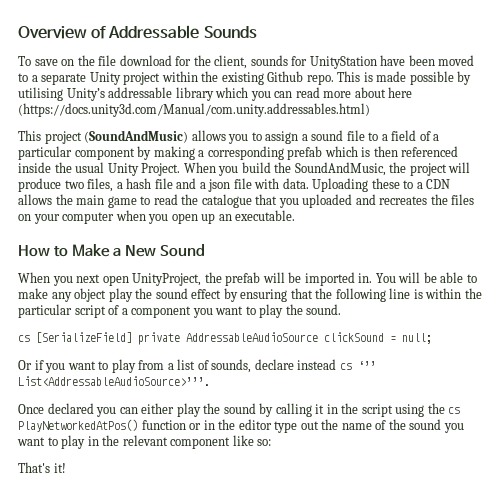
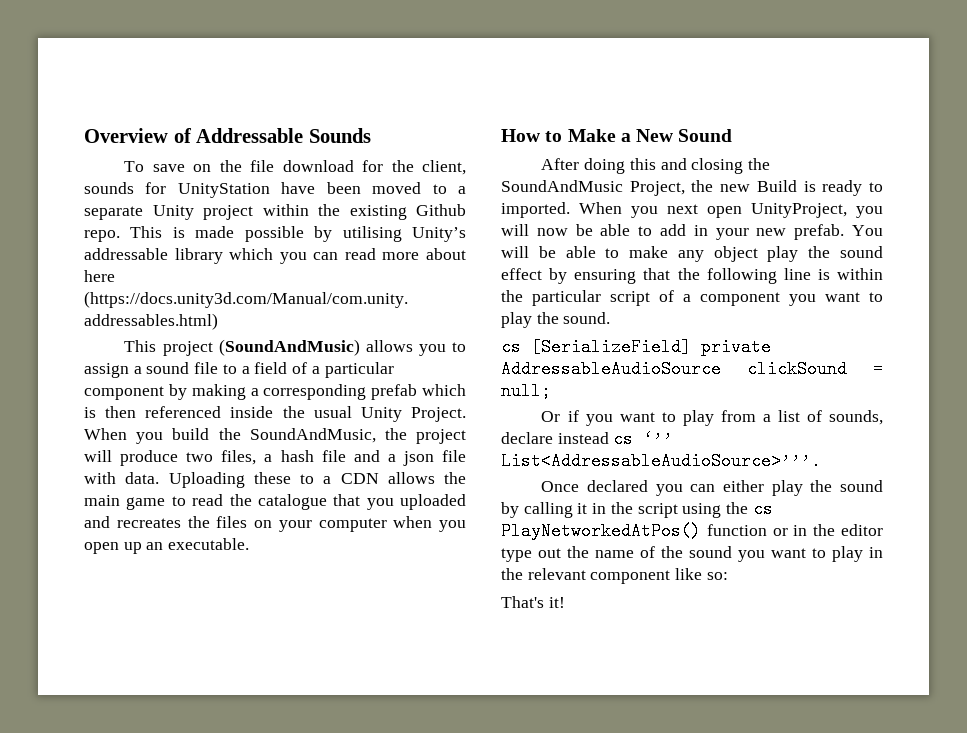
(205, 250) none -> [541,158,771,174] [501,180,883,196] [501,202,570,218] After doing this and closing the SoundAndMusic Project, the new Build is ready to imported.
[204,272,373,286] the prefab will be imported in. -> [856,206,883,218] [501,224,845,240] you will now be able to add in your new prefab.

